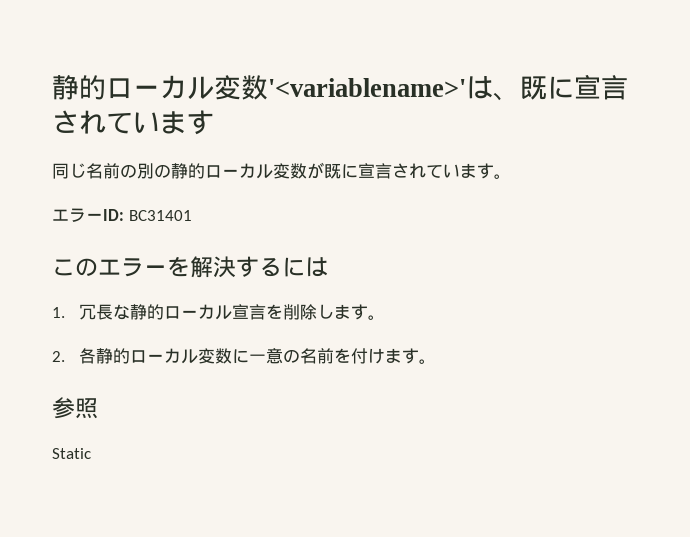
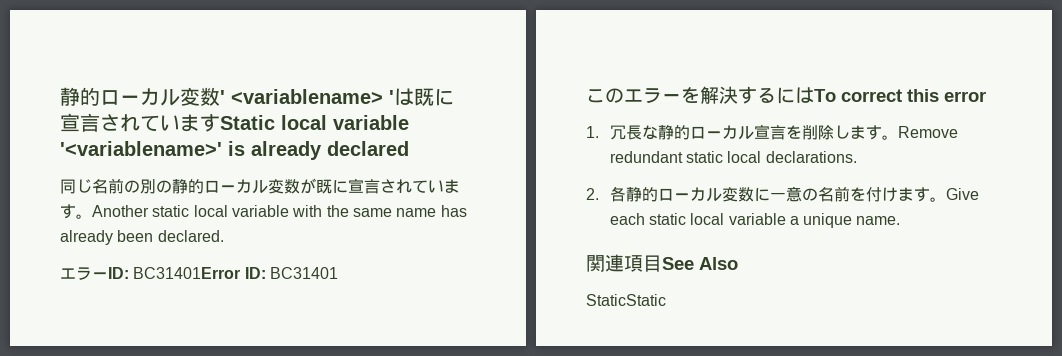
[52,74,628,101] [52,110,214,135] 静的ローカル変数'<variablename>'は、既に宣言されています -> [60,87,454,106] [60,113,409,132] [60,141,409,160] 静的ローカル変数' <variablename> 'は既に宣言されていますStatic local variable '<variablename>' is already declared
(511, 176) none -> [92,205,467,217] [60,230,224,245] Another static local variable with the same name has already been declared.
(124, 215) none -> [133,267,266,279] BC31401Error ID:
(328, 267) none -> [814,89,986,102] To correct this error
(385, 317) none -> [897,126,958,138] [609,151,857,163] Remove redundant static local declarations.
[52,397,98,419] [52,448,91,459] // 参照 // Static -> [945,188,979,200] [609,213,901,228] [586,254,738,272] [586,294,666,306] Give each static local variable a unique name. // 関連項目See Also // StaticStatic

